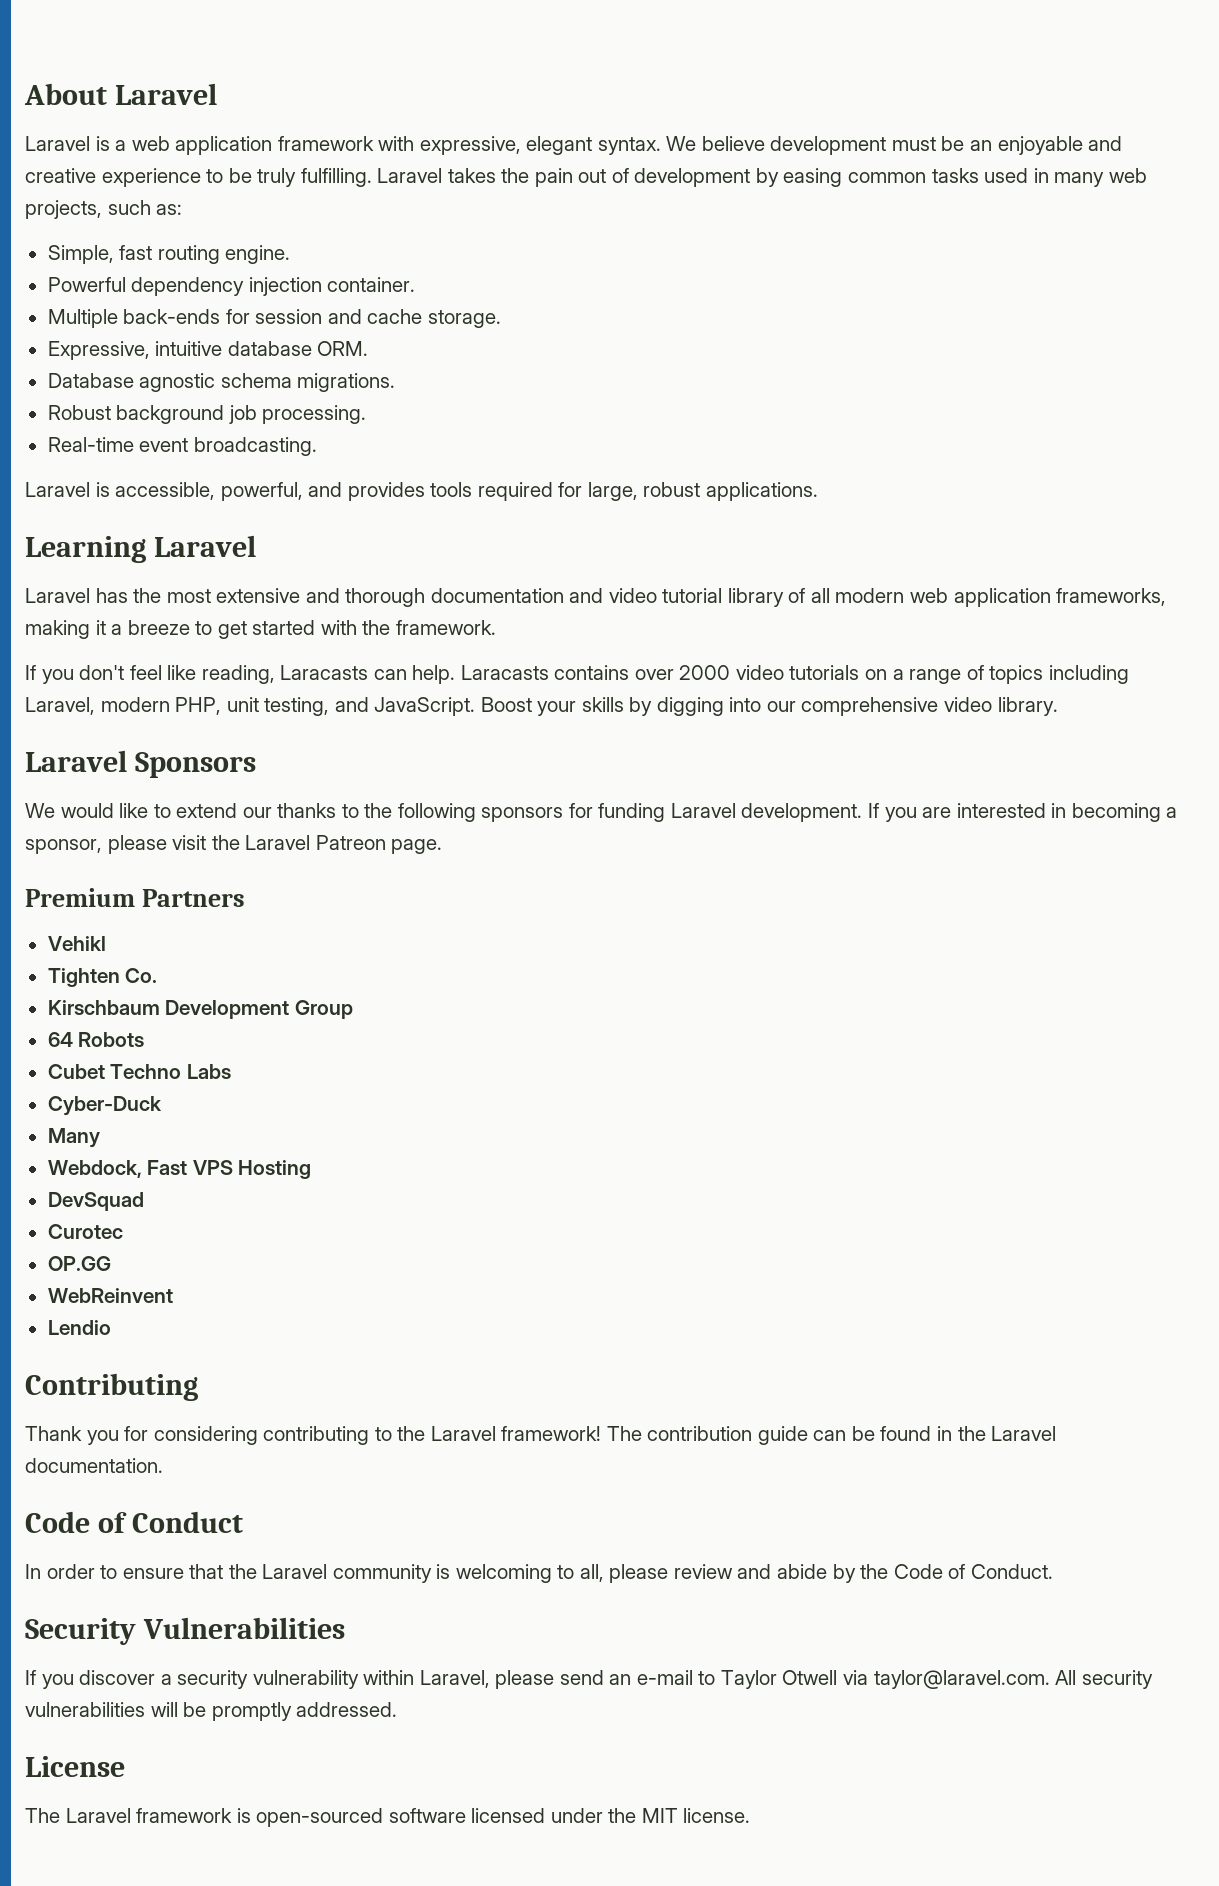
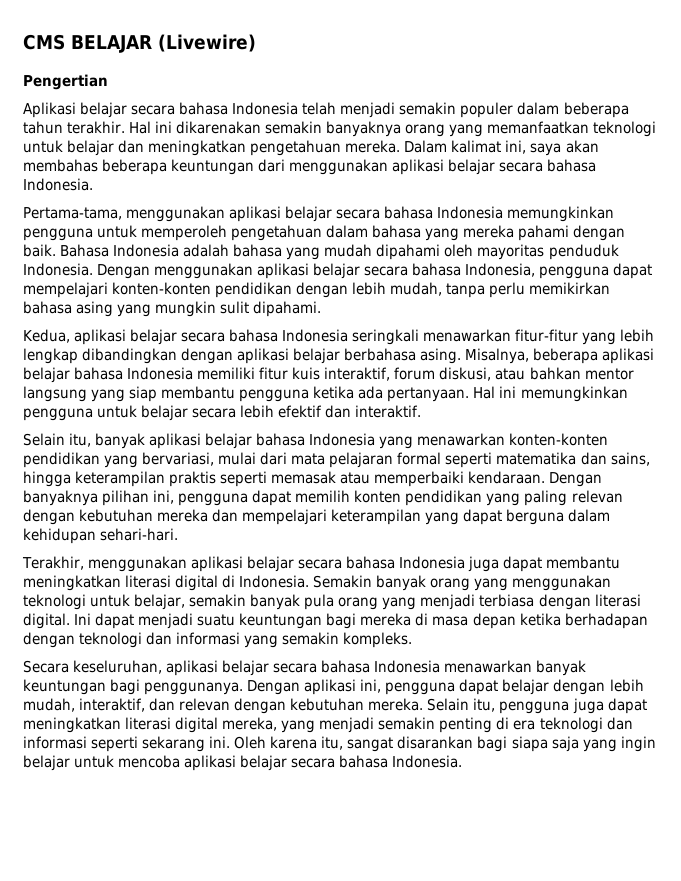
[24,83,217,105] [25,136,1123,155] [25,168,1147,187] [25,200,183,219] [47,245,291,264] [47,277,416,296] [47,309,501,328] [47,341,369,360] [47,373,396,392] [47,405,367,424] [47,437,317,456] [25,482,818,501] [25,535,256,563] [25,588,1167,607] [25,620,496,639] [25,665,1129,684] [25,697,1058,716] [25,750,256,778] [25,803,1178,822] [25,835,443,854] [25,888,245,907] [47,936,106,951] [47,968,158,987] [47,1000,353,1019] [47,1032,145,1047] [47,1064,231,1079] [47,1096,162,1116] [47,1128,100,1148] [47,1160,312,1179] [47,1192,144,1211] [47,1224,123,1239] [47,1256,111,1271] [47,1288,173,1303] [47,1320,111,1335] [25,1373,198,1401] [25,1426,1057,1445] [25,1458,163,1473] [25,1511,243,1533] [25,1564,1053,1583] [25,1617,345,1645] [25,1670,1153,1689] [25,1702,398,1721] [25,1756,125,1777] [25,1808,751,1827] About Laravel // Laravel is a web application framework with expressive, elegant syntax. We believe development must be an enjoyable and creative experience to be truly fulfilling. Laravel takes the pain out of development by easing common tasks used in many web projects, such as: // Simple, fast routing engine. // Powerful dependency injection container. // Multiple back-ends for session and cache storage. // Expressive, intuitive database ORM. // Database agnostic schema migrations. // Robust background job processing. // Real-time event broadcasting. // Laravel is accessible, powerful, and provides tools required for large, robust applications. // Learning Laravel // Laravel has the most extensive and thorough documentation and video tutorial library of all modern web application frameworks, making it a breeze to get started with the framework. // If you don't feel like reading, Laracasts can help. Laracasts contains over 2000 video tutorials on a range of topics including Laravel, modern PHP, unit testing, and JavaScript. Boost your skills by digging into our comprehensive video library. // Laravel Sponsors // We would like to extend our thanks to the following sponsors for funding Laravel development. If you are interested in becoming a sponsor, please visit the Laravel Patreon page. // Premium Partners // Vehikl // Tighten Co. // Kirschbaum Development Group // 64 Robots // Cubet Techno Labs // Cyber-Duck // Many // Webdock, Fast VPS Hosting // DevSquad // Curotec // OP.GG // WebReinvent // Lendio // Contributing // Thank you for considering contributing to the Laravel framework! The contribution guide can be found in the Laravel documentation. // Code of Conduct // In order to ensure that the Laravel community is welcoming to all, please review and abide by the Code of Conduct. // Security Vulnerabilities // If you discover a security vulnerability within Laravel, please send an e-mail to Taylor Otwell via taylor@laravel.com. All security vulnerabilities will be promptly addressed. // License // The Laravel framework is open-sourced software licensed under the MIT license. -> [23,34,256,53] [23,74,108,90] [23,102,629,118] [23,121,657,137] [23,140,599,156] [23,159,597,175] [23,178,93,191] [23,206,615,222] [23,225,626,241] [23,244,619,260] [23,263,653,279] [23,282,611,298] [23,301,322,317] [23,329,655,345] [23,348,655,364] [23,367,634,383] [23,386,628,402] [23,405,422,421] [23,433,609,449] [23,452,650,468] [23,471,603,487] [23,490,623,506] [23,509,611,525] [23,528,179,544] [22,556,621,572] [23,575,612,591] [23,594,641,610] [23,613,648,629] [23,632,413,648] [23,660,587,676] [23,679,644,695] [23,698,647,714] [23,717,633,733] [23,736,656,752] [23,755,463,771] CMS BELAJAR (Livewire) // Pengertian // Aplikasi belajar secara bahasa Indonesia telah menjadi semakin populer dalam beberapa tahun terakhir. Hal ini dikarenakan semakin banyaknya orang yang memanfaatkan teknologi untuk belajar dan meningkatkan pengetahuan mereka. Dalam kalimat ini, saya akan membahas beberapa keuntungan dari menggunakan aplikasi belajar secara bahasa Indonesia. // Pertama-tama, menggunakan aplikasi belajar secara bahasa Indonesia memungkinkan pengguna untuk memperoleh pengetahuan dalam bahasa yang mereka pahami dengan baik. Bahasa Indonesia adalah bahasa yang mudah dipahami oleh mayoritas penduduk Indonesia. Dengan menggunakan aplikasi belajar secara bahasa Indonesia, pengguna dapat mempelajari konten-konten pendidikan dengan lebih mudah, tanpa perlu memikirkan bahasa asing yang mungkin sulit dipahami. // Kedua, aplikasi belajar secara bahasa Indonesia seringkali menawarkan fitur-fitur yang lebih lengkap dibandingkan dengan aplikasi belajar berbahasa asing. Misalnya, beberapa aplikasi belajar bahasa Indonesia memiliki fitur kuis interaktif, forum diskusi, atau bahkan mentor langsung yang siap membantu pengguna ketika ada pertanyaan. Hal ini memungkinkan pengguna untuk belajar secara lebih efektif dan interaktif. // Selain itu, banyak aplikasi belajar bahasa Indonesia yang menawarkan konten-konten pendidikan yang bervariasi, mulai dari mata pelajaran formal seperti matematika dan sains, hingga keterampilan praktis seperti memasak atau memperbaiki kendaraan. Dengan banyaknya pilihan ini, pengguna dapat memilih konten pendidikan yang paling relevan dengan kebutuhan mereka dan mempelajari keterampilan yang dapat berguna dalam kehidupan sehari-hari. // Terakhir, menggunakan aplikasi belajar secara bahasa Indonesia juga dapat membantu meningkatkan literasi digital di Indonesia. Semakin banyak orang yang menggunakan teknologi untuk belajar, semakin banyak pula orang yang menjadi terbiasa dengan literasi digital. Ini dapat menjadi suatu keuntungan bagi mereka di masa depan ketika berhadapan dengan teknologi dan informasi yang semakin kompleks. // Secara keseluruhan, aplikasi belajar secara bahasa Indonesia menawarkan banyak keuntungan bagi penggunanya. Dengan aplikasi ini, pengguna dapat belajar dengan lebih mudah, interaktif, dan relevan dengan kebutuhan mereka. Selain itu, pengguna juga dapat meningkatkan literasi digital mereka, yang menjadi semakin penting di era teknologi dan informasi seperti sekarang ini. Oleh karena itu, sangat disarankan bagi siapa saja yang ingin belajar untuk mencoba aplikasi belajar secara bahasa Indonesia.

